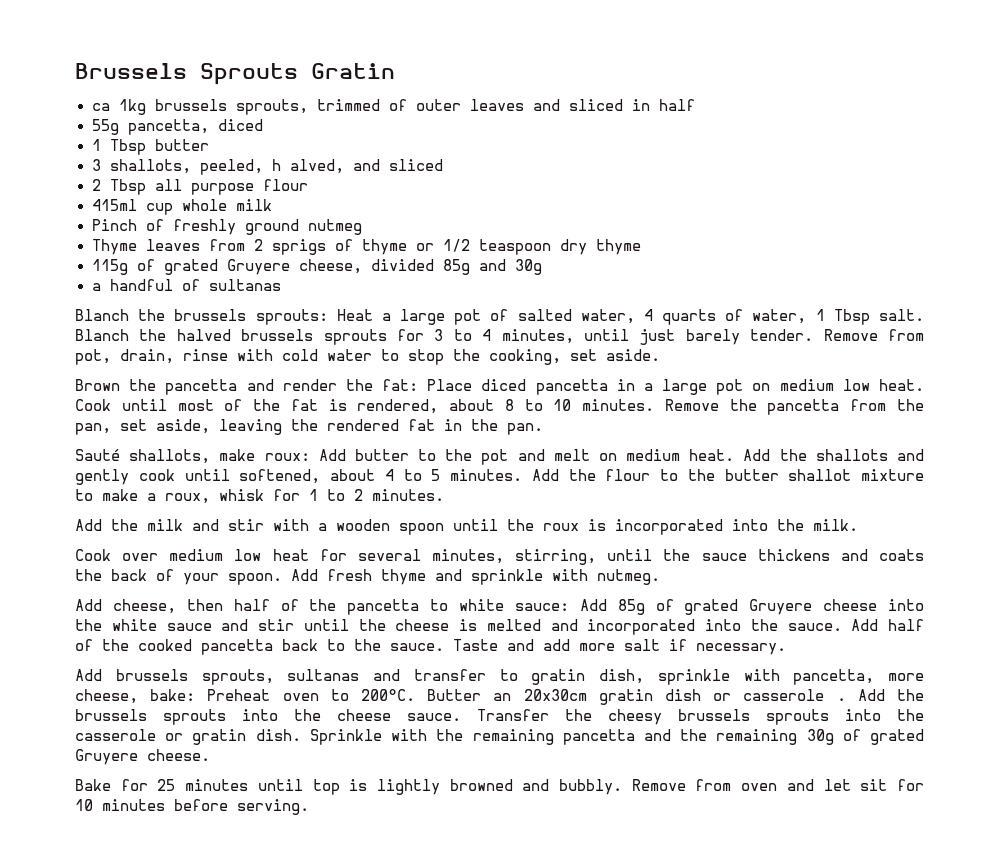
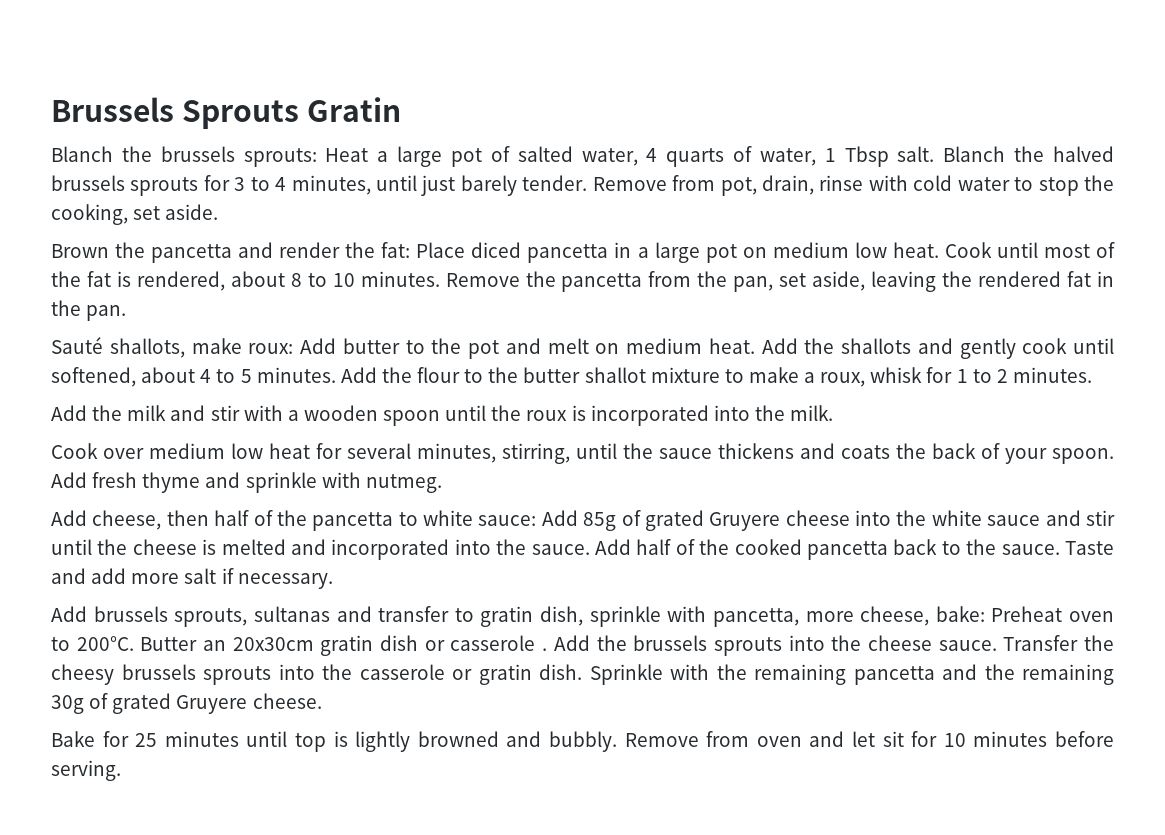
[91,99,695,115] [91,119,263,135] [91,139,209,155] [91,159,443,175] [91,179,308,195] [91,199,272,215] [91,219,362,235] [91,239,641,255] [91,259,542,275] [91,279,281,291] // ca 1kg brussels sprouts, trimmed of outer leaves and sliced in half // 55g pancetta, diced // 1 Tbsp butter // 3 shallots, peeled, h alved, and sliced // 2 Tbsp all purpose flour // 415ml cup whole milk // Pinch of freshly ground nutmeg // Thyme leaves from 2 sprigs of thyme or 1/2 teaspoon dry thyme // 115g of grated Gruyere cheese, divided 85g and 30g // a handful of sultanas -> (402, 109) none

